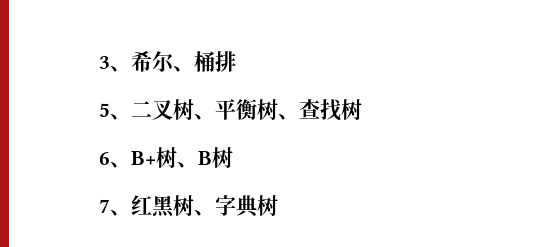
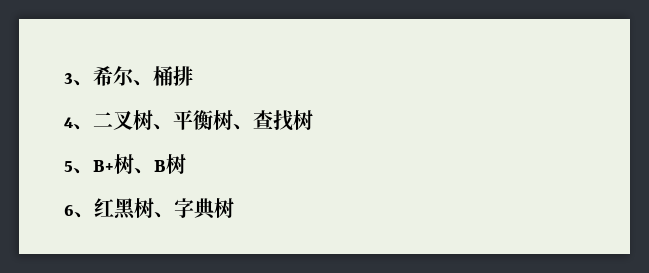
[99,103,110,117] 5 -> [64,117,73,128] 4
[99,152,110,165] 6 -> [64,161,73,172] 5
[99,199,110,213] 7 -> [64,205,74,216] 6

